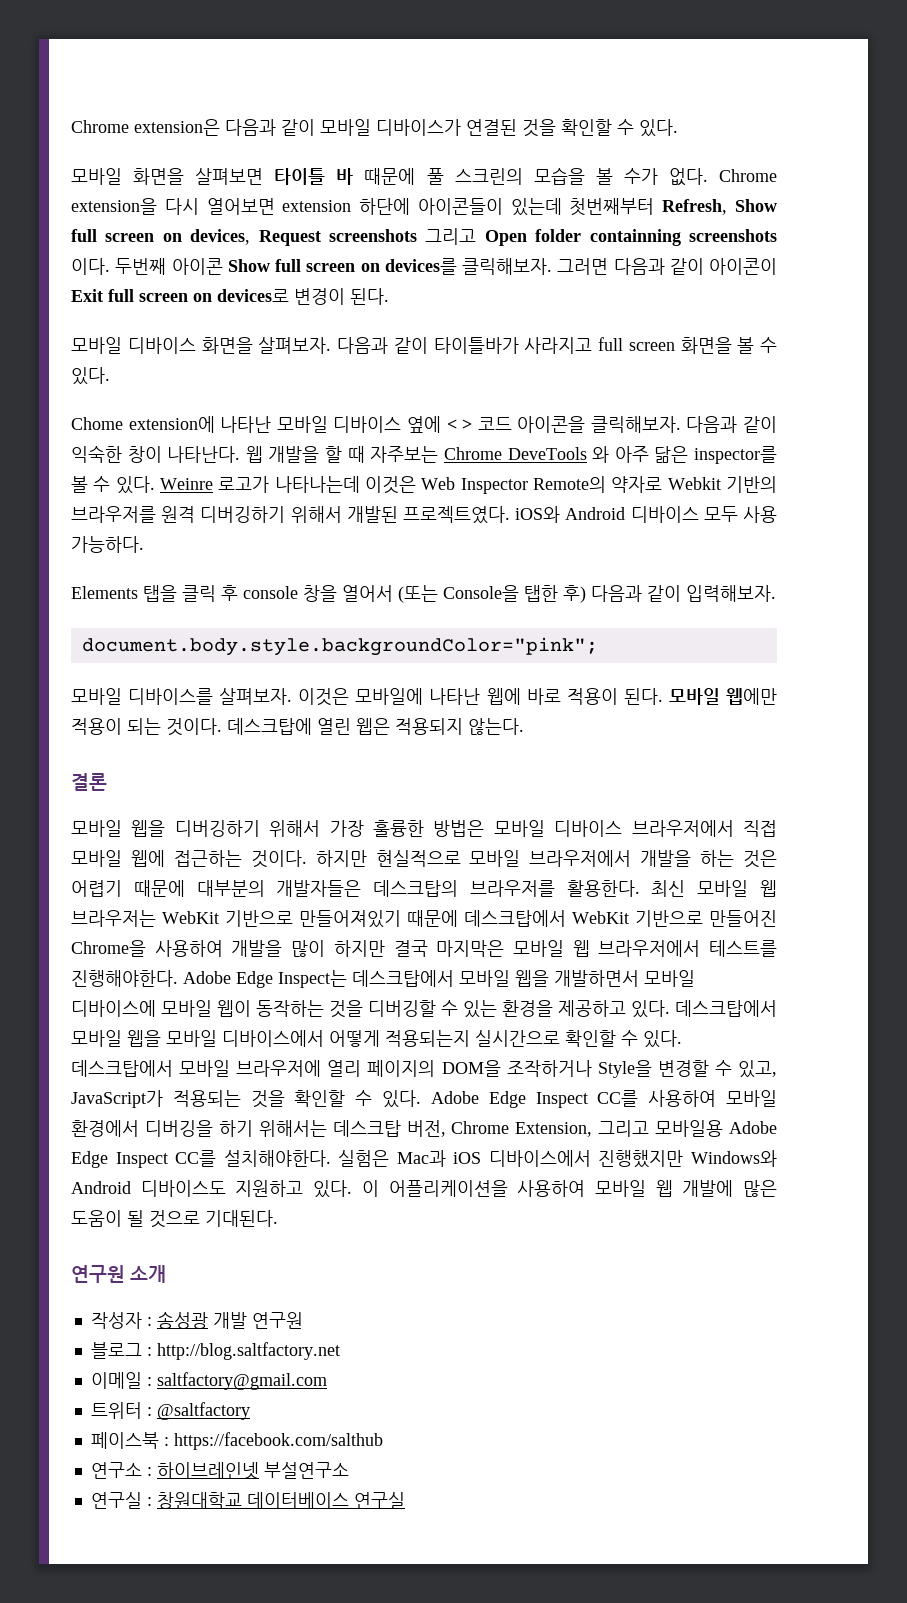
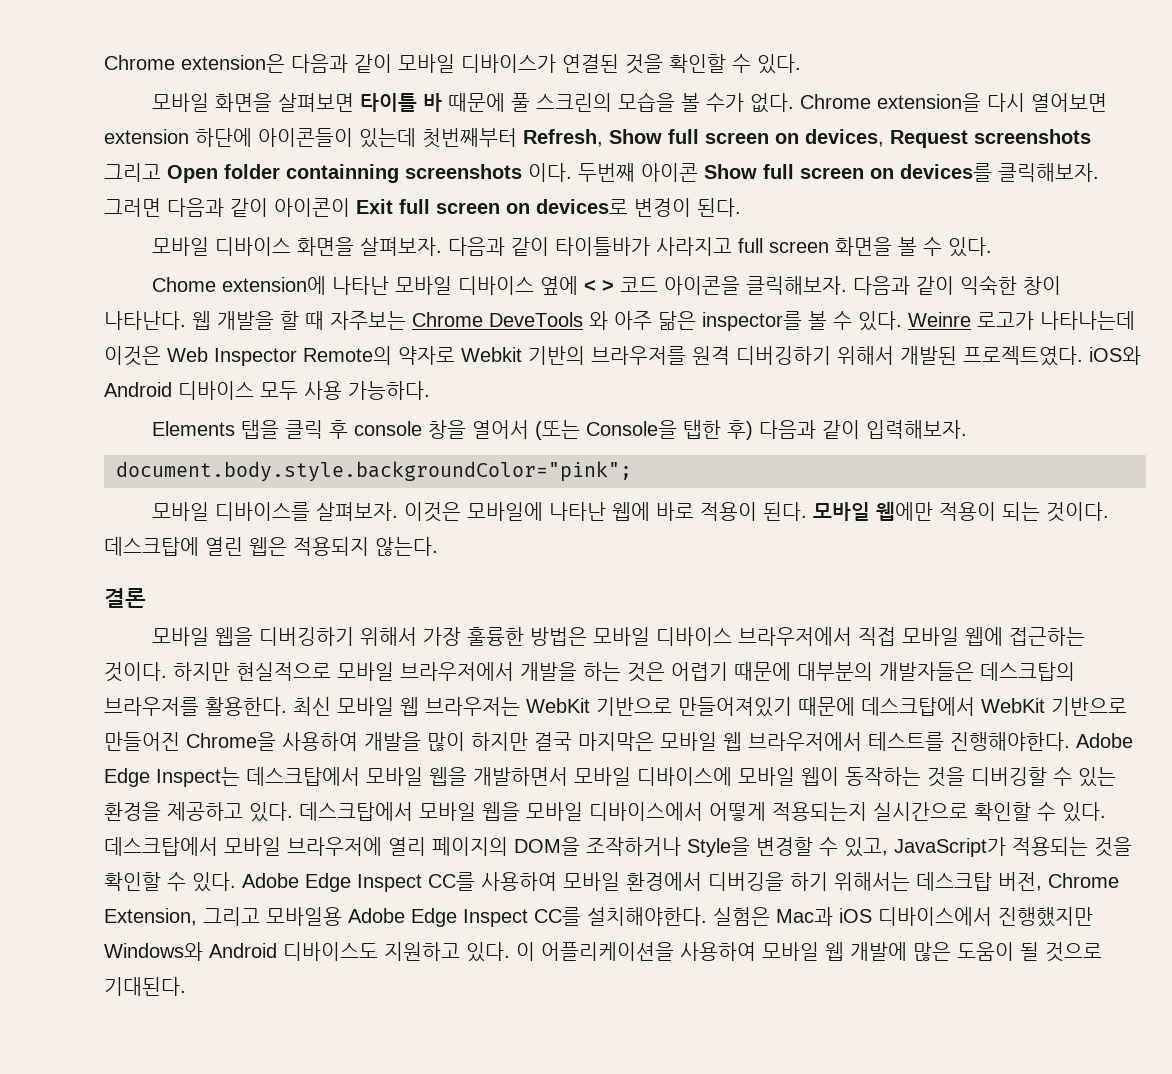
[71,1265,167,1283] [90,1311,303,1329] [90,1342,340,1360] [90,1372,327,1390] [90,1402,250,1420] [90,1432,383,1450] [90,1462,349,1480] [90,1492,405,1509] // 연구원 소개 // 작성자 : 송성광 개발 연구원 // 블로그 : http://blog.saltfactory.net // 이메일 : saltfactory@gmail.com // 트위터 : @saltfactory // 페이스북 : https://facebook.com/salthub // 연구소 : 하이브레인넷 부설연구소 // 연구실 : 창원대학교 데이터베이스 연구실 -> (186, 986) none

